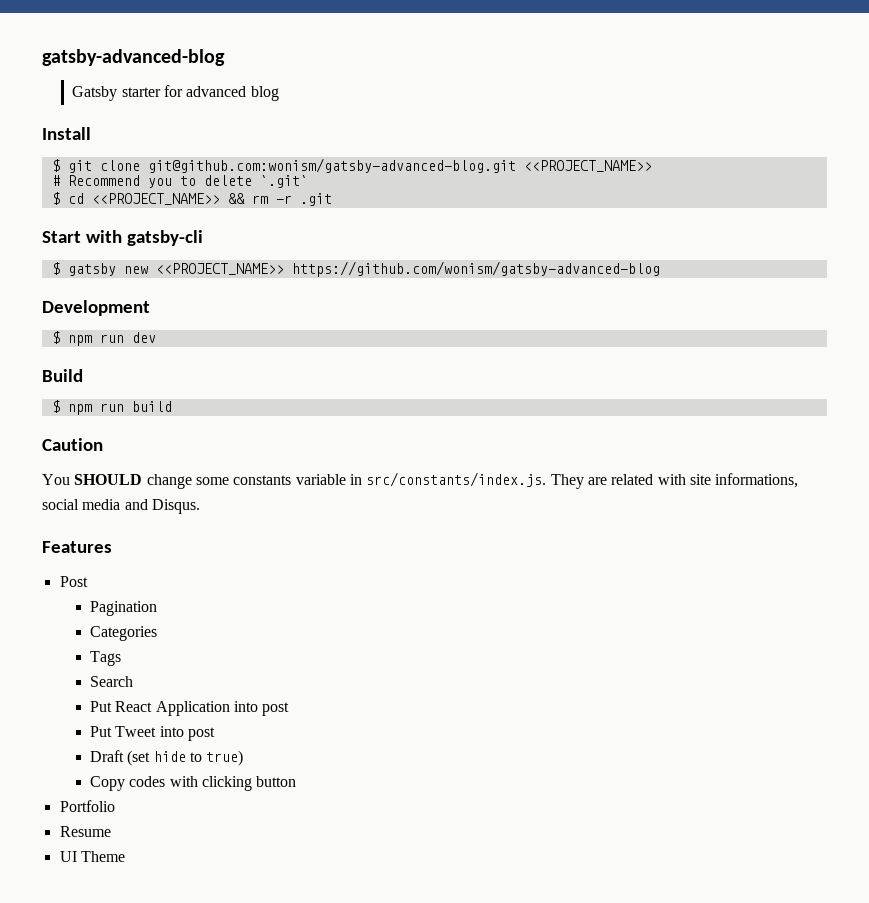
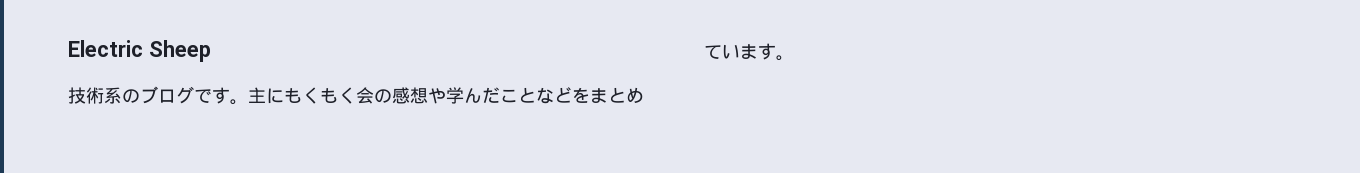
[42,49,225,66] [72,85,279,101] [42,127,91,140] [51,158,652,173] [51,175,308,188] [51,192,332,206] [42,230,203,246] [51,261,660,277] [42,300,150,316] [51,331,156,346] [42,369,83,382] [51,400,172,415] [42,438,103,451] [42,472,799,489] [42,499,200,514] [42,541,112,553] [59,576,88,587] [90,601,158,616] [90,626,158,641] [90,651,122,666] [90,676,134,687] [90,701,290,716] [90,726,216,741] [90,750,244,766] [90,776,297,791] [59,800,115,812] [59,826,111,837] [59,851,125,862] gatsby-advanced-blog // Gatsby starter for advanced blog // Install // $ git clone git@github.com:wonism/gatsby-advanced-blog.git <<PROJECT_NAME>> // # Recommend you to delete `.git` // $ cd <<PROJECT_NAME>> && rm -r .git // Start with gatsby-cli // $ gatsby new <<PROJECT_NAME>> https://github.com/wonism/gatsby-advanced-blog // Development // $ npm run dev // Build // $ npm run build // Caution // You SHOULD change some constants variable in src/constants/index.js. They are related with site informations, social media and Disqus. // Features // Post // Pagination // Categories // Tags // Search // Put React Application into post // Put Tweet into post // Draft (set hide to true) // Copy codes with clicking button // Portfolio // Resume // UI Theme -> [68,40,211,62] [68,86,644,105] [704,43,794,61] Electric Sheep // 技術系のブログです。主にもくもく会の感想や学んだことなどをまとめています。

